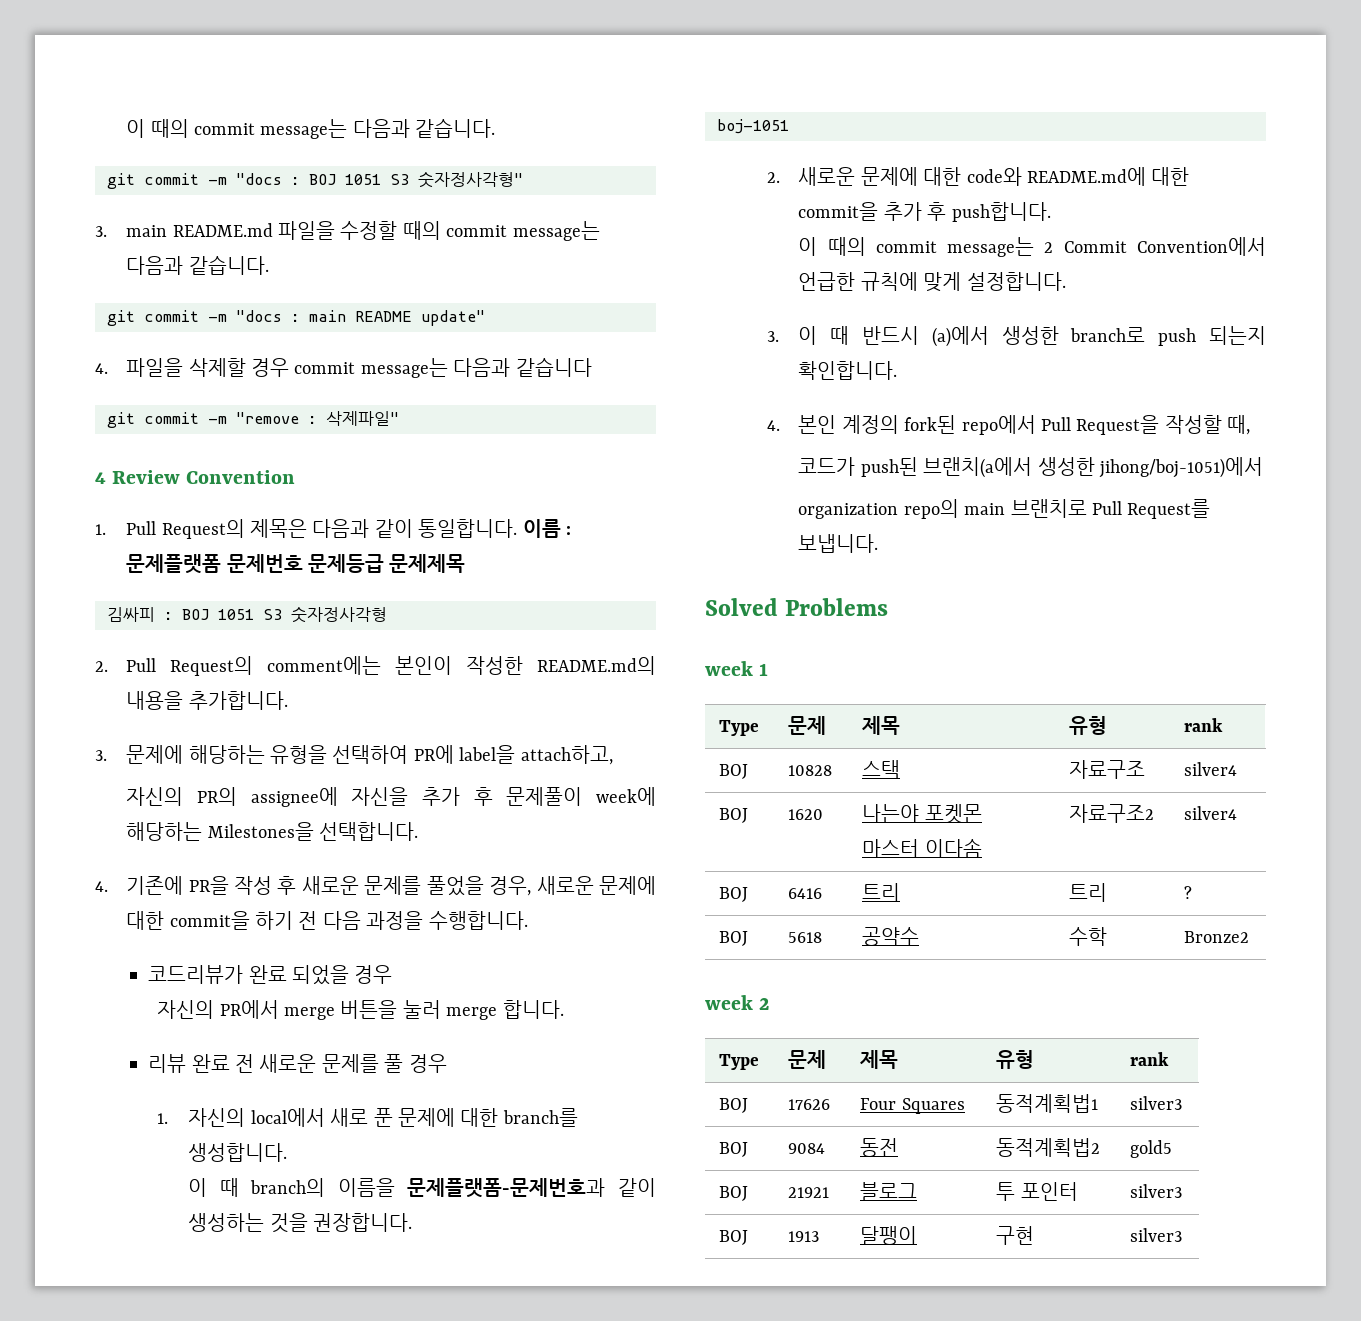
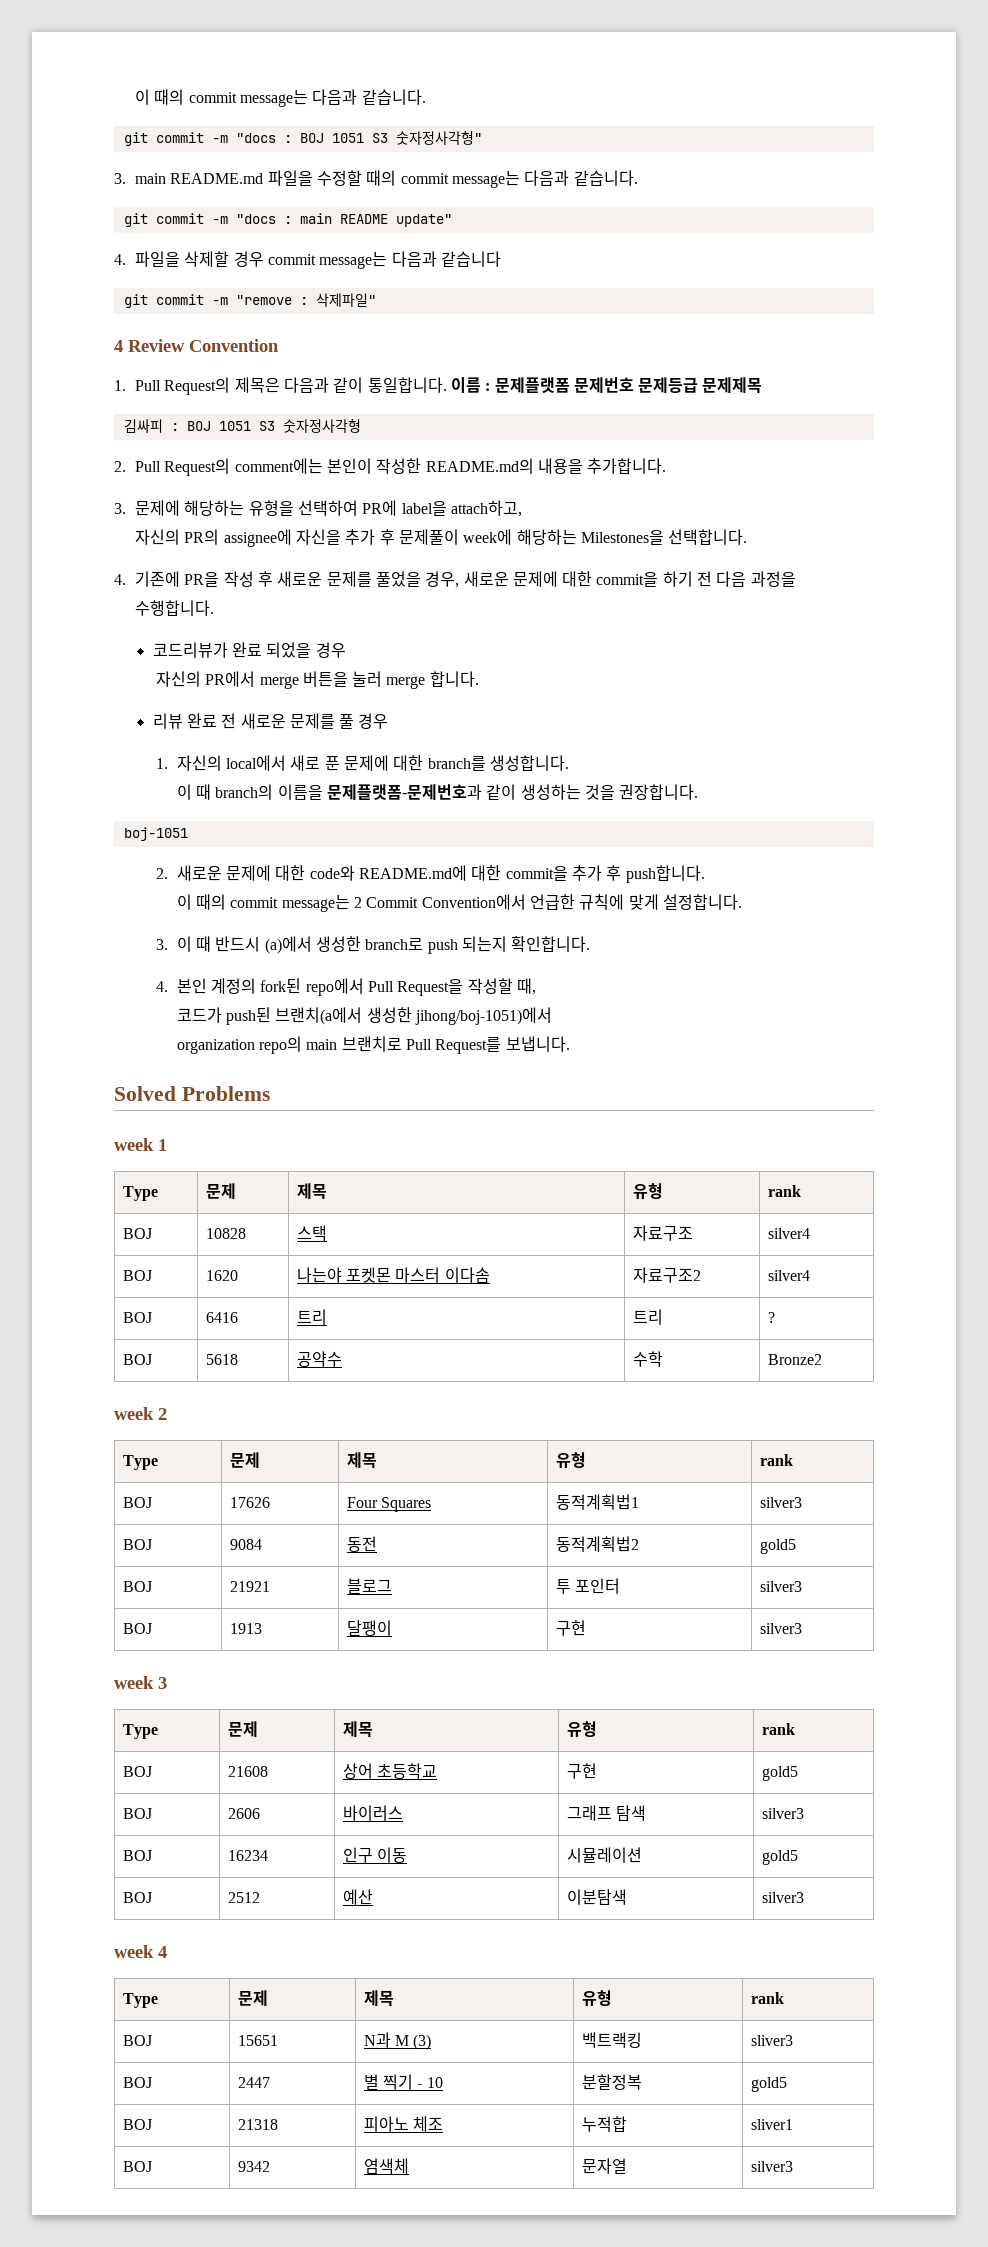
(1183, 1235) none -> [114,1676,167,1689] [122,1724,158,1739] [227,1721,258,1737] [342,1721,373,1737] [566,1721,597,1737] [761,1723,795,1735] [122,1766,152,1777] [227,1766,268,1777] [342,1763,438,1779] [566,1763,597,1779] [761,1766,798,1781] [122,1808,152,1819] [227,1808,260,1819] [342,1805,403,1821] [566,1805,647,1821] [761,1808,804,1819] [122,1850,152,1861] [227,1850,268,1861] [342,1847,408,1863] [566,1847,642,1863] [761,1850,798,1865] [122,1892,152,1903] [227,1892,260,1903] [342,1889,373,1905] [566,1889,627,1905] [761,1892,804,1903] [114,1945,167,1958] [122,1993,158,2008] [237,1990,268,2006] [363,1990,394,2006] [581,1990,612,2006] [750,1992,784,2004] [122,2035,152,2046] [237,2035,278,2046] [363,2032,432,2050] [581,2032,642,2048] [750,2035,793,2046] [122,2077,152,2088] [237,2077,270,2088] [363,2074,443,2090] [581,2074,642,2090] [750,2077,787,2092] [122,2119,152,2130] [237,2119,278,2130] [363,2116,444,2132] [581,2116,627,2132] [750,2119,793,2130] [122,2161,152,2172] [237,2161,270,2172] [363,2158,409,2174] [581,2158,627,2174] [750,2161,793,2172] // week 3 // Type | 문제 | 제목 | 유형 | rank // BOJ | 21608 | 상어 초등학교 | 구현 | gold5 // BOJ | 2606 | 바이러스 | 그래프 탐색 | silver3 // BOJ | 16234 | 인구 이동 | 시뮬레이션 | gold5 // BOJ | 2512 | 예산 | 이분탐색 | silver3 // week 4 // Type | 문제 | 제목 | 유형 | rank // BOJ | 15651 | N과 M (3) | 백트랙킹 | sliver3 // BOJ | 2447 | 별 찍기 - 10 | 분할정복 | gold5 // BOJ | 21318 | 피아노 체조 | 누적합 | sliver1 // BOJ | 9342 | 염색체 | 문자열 | silver3

